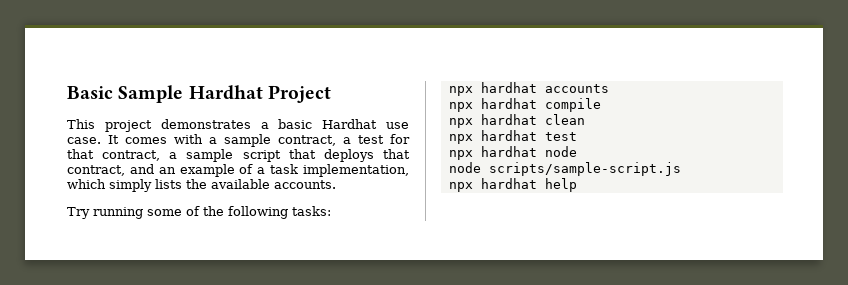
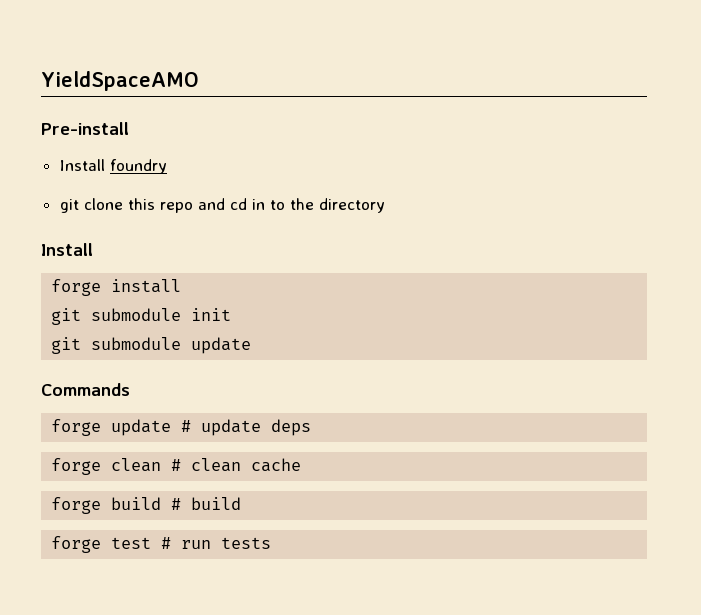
[67,85,331,103] [67,119,409,132] [67,134,410,147] [67,149,410,162] [67,164,409,177] [67,179,336,192] [67,206,331,219] [448,82,609,96] [448,98,601,112] [448,114,585,128] [448,130,577,144] [448,146,577,160] [448,162,681,176] [448,178,577,192] Basic Sample Hardhat Project // This project demonstrates a basic Hardhat use case. It comes with a sample contract, a test for that contract, a sample script that deploys that contract, and an example of a task implementation, which simply lists the available accounts. // Try running some of the following tasks: // npx hardhat accounts // npx hardhat compile // npx hardhat clean // npx hardhat test // npx hardhat node // node scripts/sample-script.js // npx hardhat help -> [41,71,199,91] [41,122,129,135] [59,159,167,174] [59,198,385,213] [41,243,93,256] [51,279,182,296] [51,308,232,325] [51,337,252,354] [41,383,130,396] [51,419,312,436] [51,458,302,475] [51,497,242,514] [51,536,272,553] YieldSpaceAMO // Pre-install // Install foundry // git clone this repo and cd in to the directory // Install // forge install // git submodule init // git submodule update // Commands // forge update # update deps // forge clean # clean cache // forge build # build // forge test # run tests

